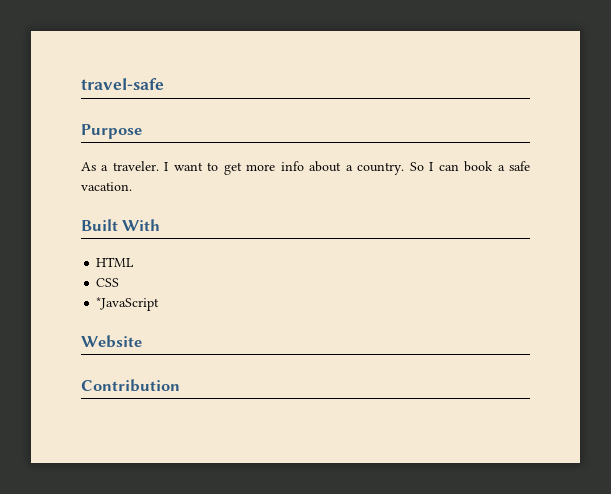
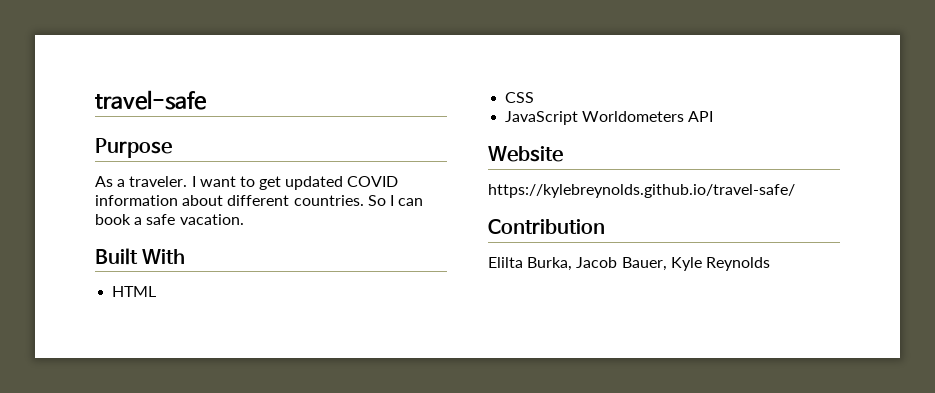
[246,161,405,175] more info about a country. -> [285,176,399,190] [95,195,364,206] updated COVID information about different countries.
[96,297,160,311] *JavaScript -> [505,111,714,125] JavaScript Worldometers API
(142, 341) none -> [488,184,795,198] // https://kylebreynolds.github.io/travel-safe/
(180, 385) none -> [488,257,770,271] // Elilta Burka, Jacob Bauer, Kyle Reynolds

